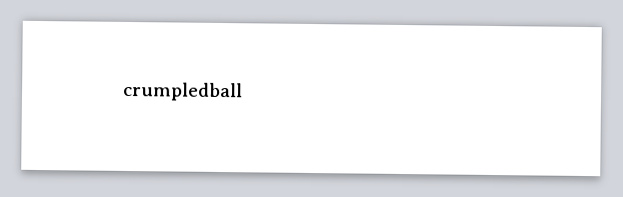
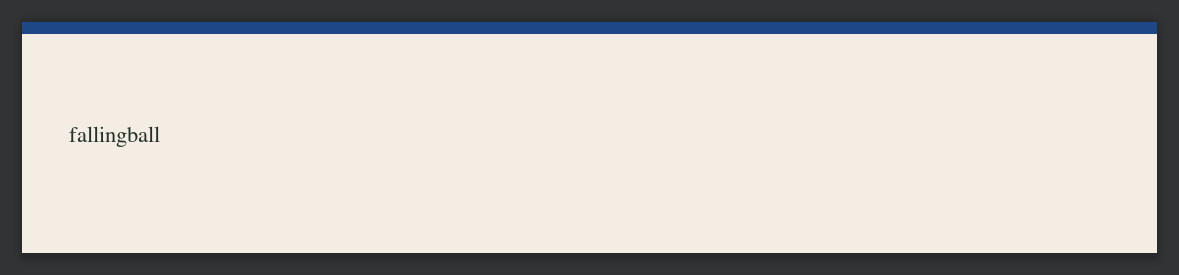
[122,81,243,102] crumpledball -> [69,126,160,147] fallingball

